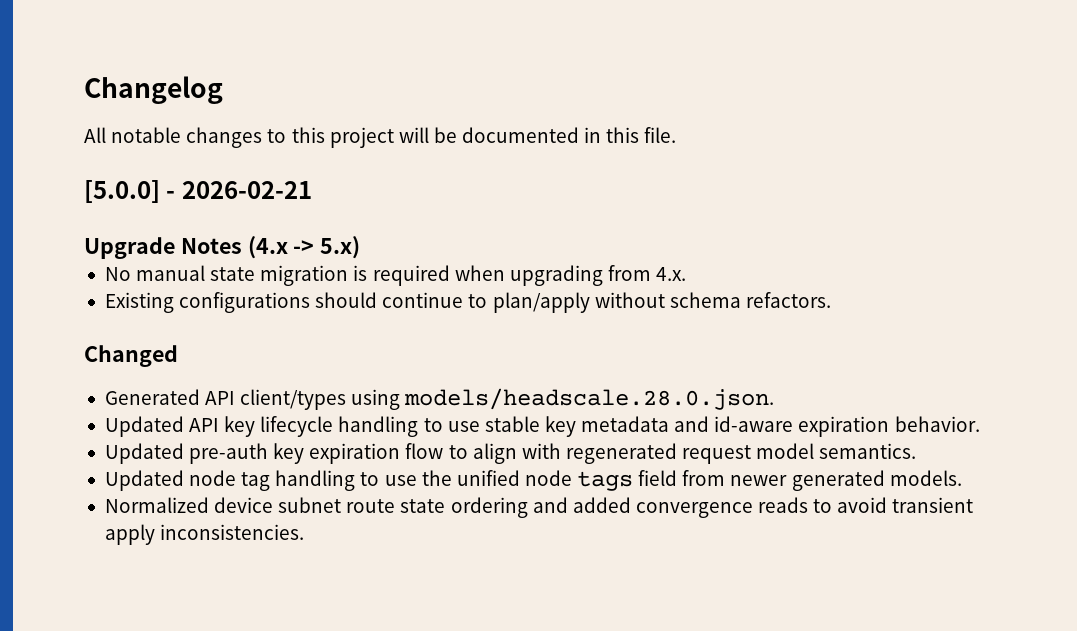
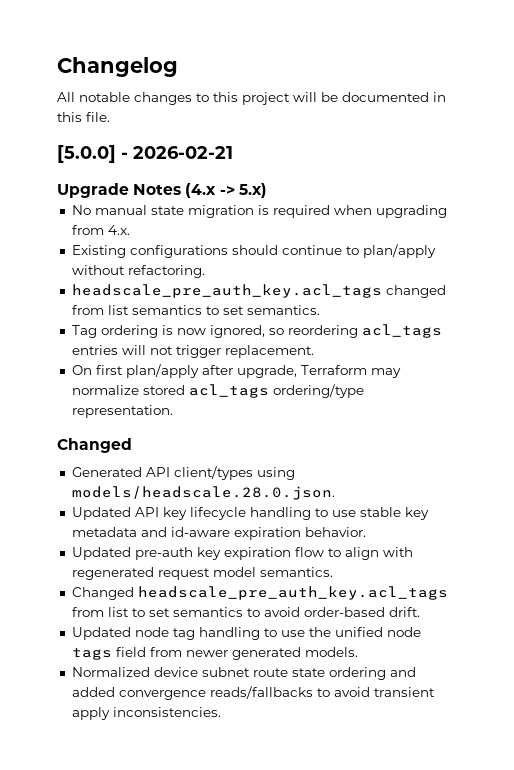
[669,292,831,308] schema refactors. -> [127,265,205,278] [71,284,446,298] [71,305,320,315] [71,324,442,338] [71,345,314,358] [71,364,401,378] [71,384,364,398] [71,405,173,418] refactoring. // headscale_pre_auth_key.acl_tags changed from list semantics to set semantics. // Tag ordering is now ignored, so reordering acl_tags entries will not trigger replacement. // On first plan/apply after upgrade, Terraform may normalize stored acl_tags ordering/type representation.
(917, 451) none -> [71,586,448,600] [71,607,420,617] // Changed headscale_pre_auth_key.acl_tags from list to set semantics to avoid order-based drift.
[758,497,809,513] reads -> [209,686,313,699] reads/fallbacks

